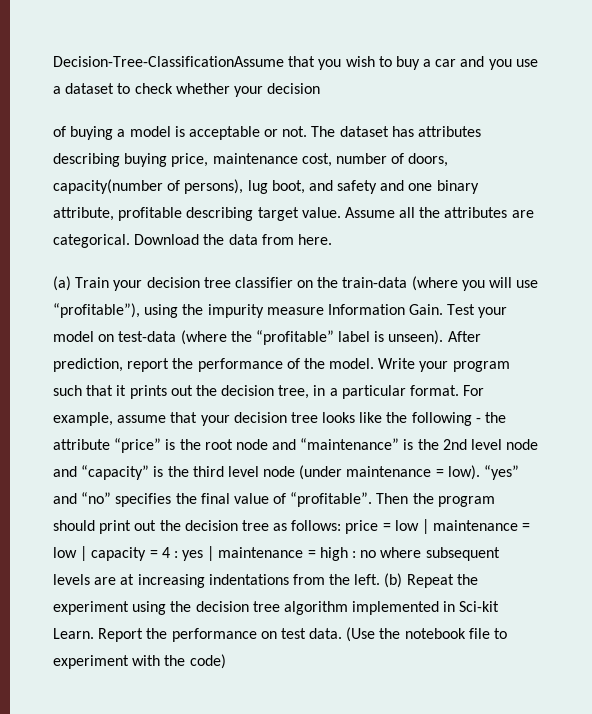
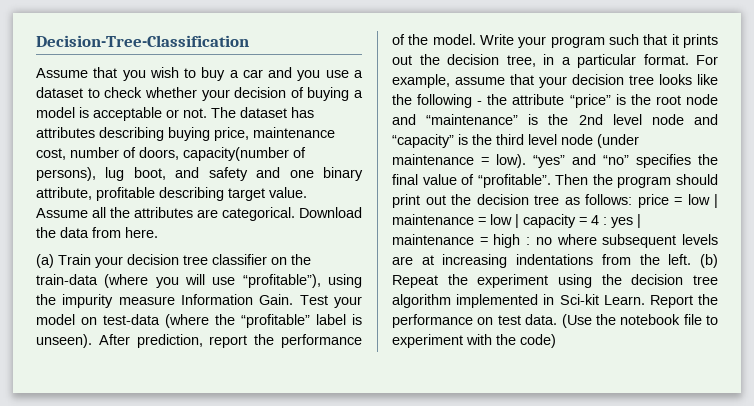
[53,56,284,67] Decision-Tree-ClassificationAssume -> [36,35,249,47] [36,68,88,78] Decision-Tree-Classification // Assume
(321, 88) // -> (287, 92) none

